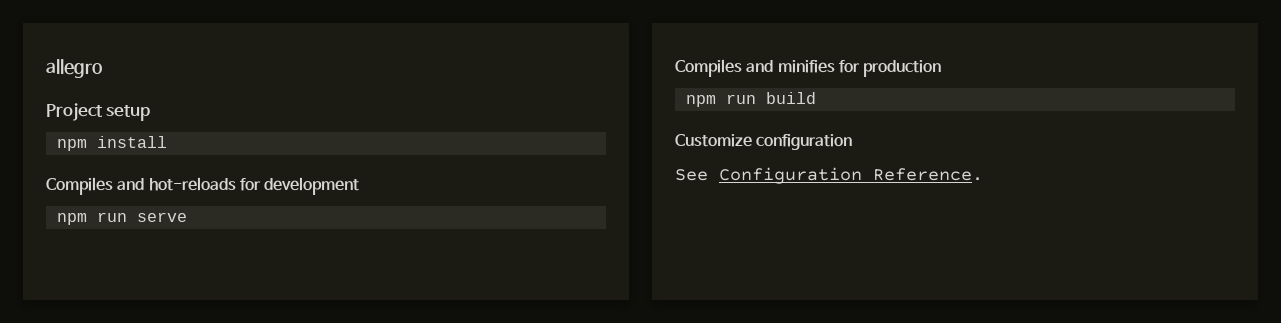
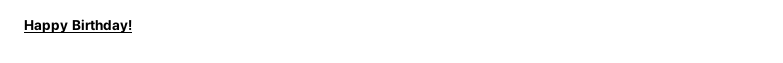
[46,59,102,78] [46,103,151,121] [57,136,168,151] [46,177,360,195] [57,212,188,225] [675,59,942,77] [686,92,817,107] [675,134,853,150] [675,167,983,184] allegro // Project setup // npm install // Compiles and hot-reloads for development // npm run serve // Compiles and minifies for production // npm run build // Customize configuration // See Configuration Reference. -> [24,19,132,33] Happy Birthday!

